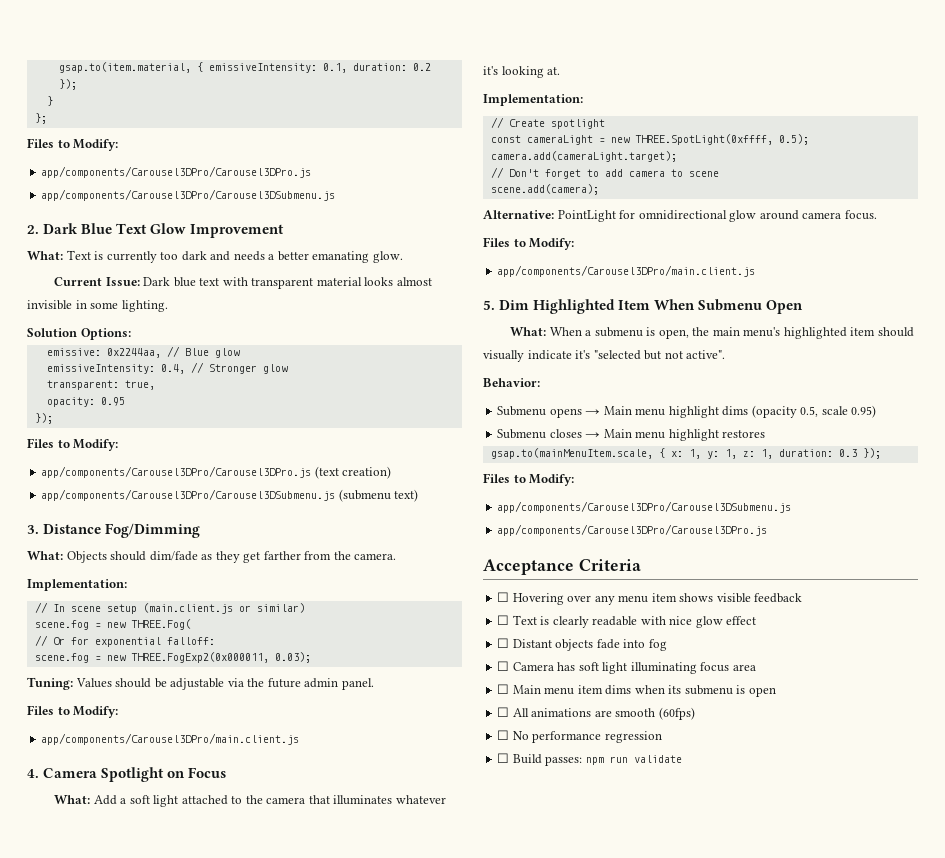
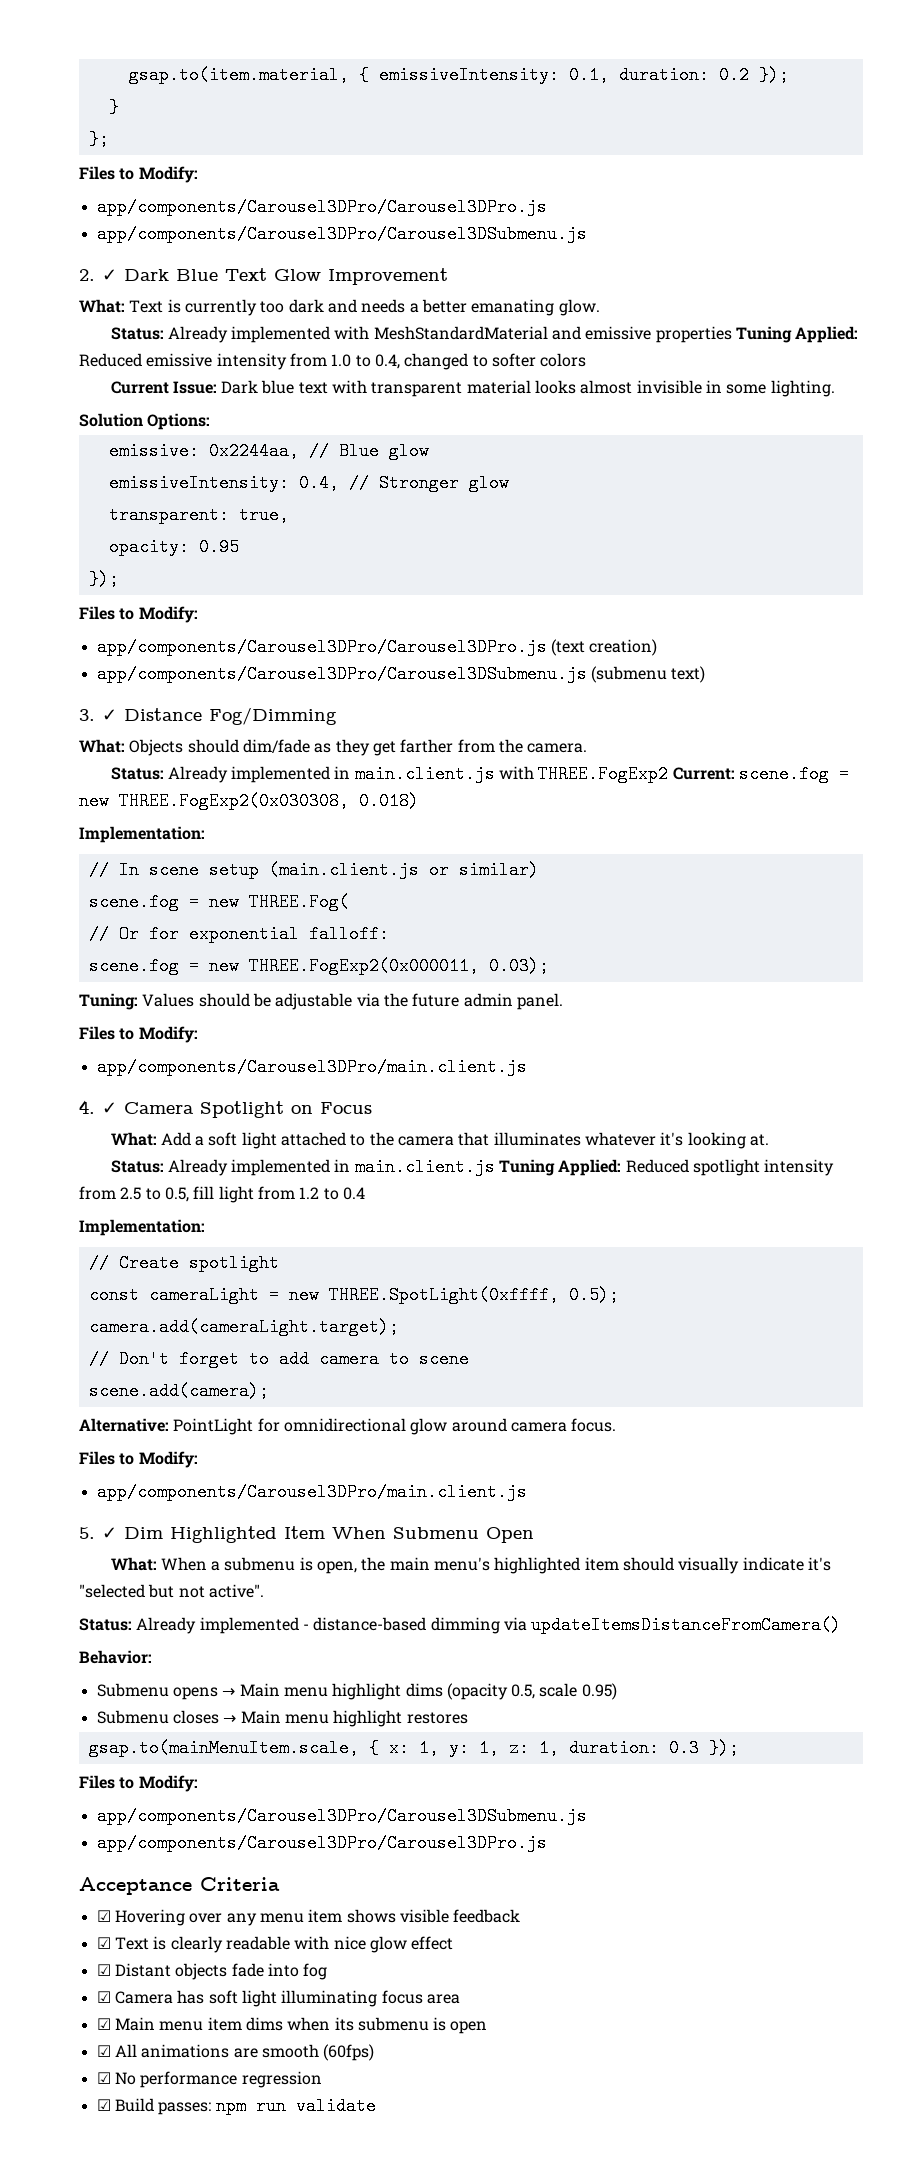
(39, 229) none -> [102,269,117,281] ✓
(403, 257) none -> [110,326,859,343] [79,353,587,370] // Status: Already implemented with MeshStandardMaterial and emissive properties Tuning Applied: Reduced emissive intensity from 1.0 to 0.4, changed to softer colors
(39, 529) none -> [102,709,117,721] ✓
(397, 556) none -> [110,765,850,783] [79,792,419,810] // Status: Already implemented in main.client.js with THREE.FogExp2 Current: scene.fog = new THREE.FogExp2(0x030308, 0.018)
(39, 773) none -> [102,1102,117,1114] ✓
(561, 71) none -> [110,1158,835,1176] [79,1186,365,1203] // Status: Already implemented in main.client.js Tuning Applied: Reduced spotlight intensity from 2.5 to 0.5, fill light from 1.2 to 0.4
(495, 305) none -> [102,1527,117,1539] ✓
(726, 354) none -> [79,1616,842,1634] // Status: Already implemented - distance-based dimming via updateItemsDistanceFromCamera()
[497,592,510,602] ☐ -> [96,1910,111,1922] ☑
[497,615,510,625] ☐ -> [96,1937,111,1949] ☑
[497,638,510,648] ☐ -> [96,1964,111,1976] ☑
[497,661,510,671] ☐ -> [96,1991,111,2003] ☑
[497,684,510,694] ☐ -> [96,2018,111,2030] ☑
[497,707,510,717] ☐ -> [96,2045,111,2057] ☑
[497,730,510,740] ☐ -> [96,2072,111,2084] ☑
[497,753,510,763] ☐ -> [96,2099,111,2111] ☑

